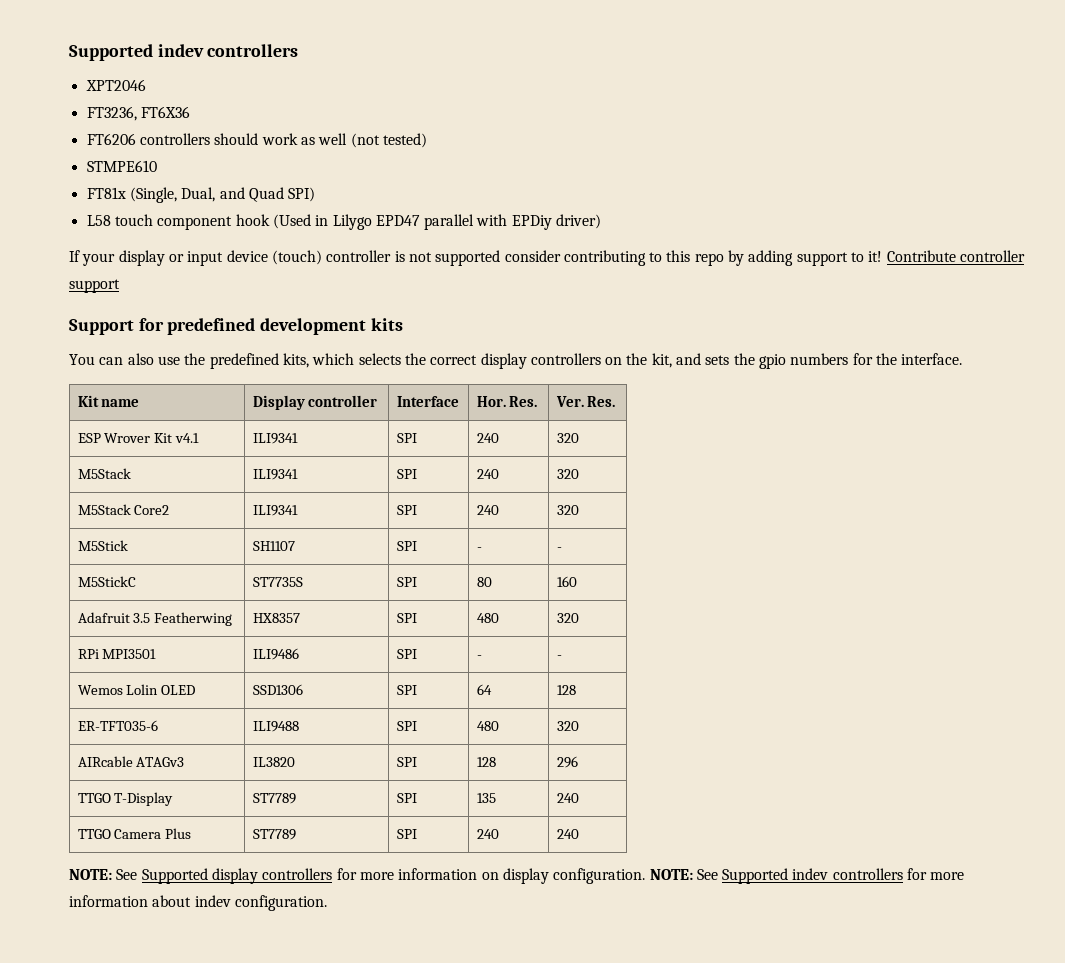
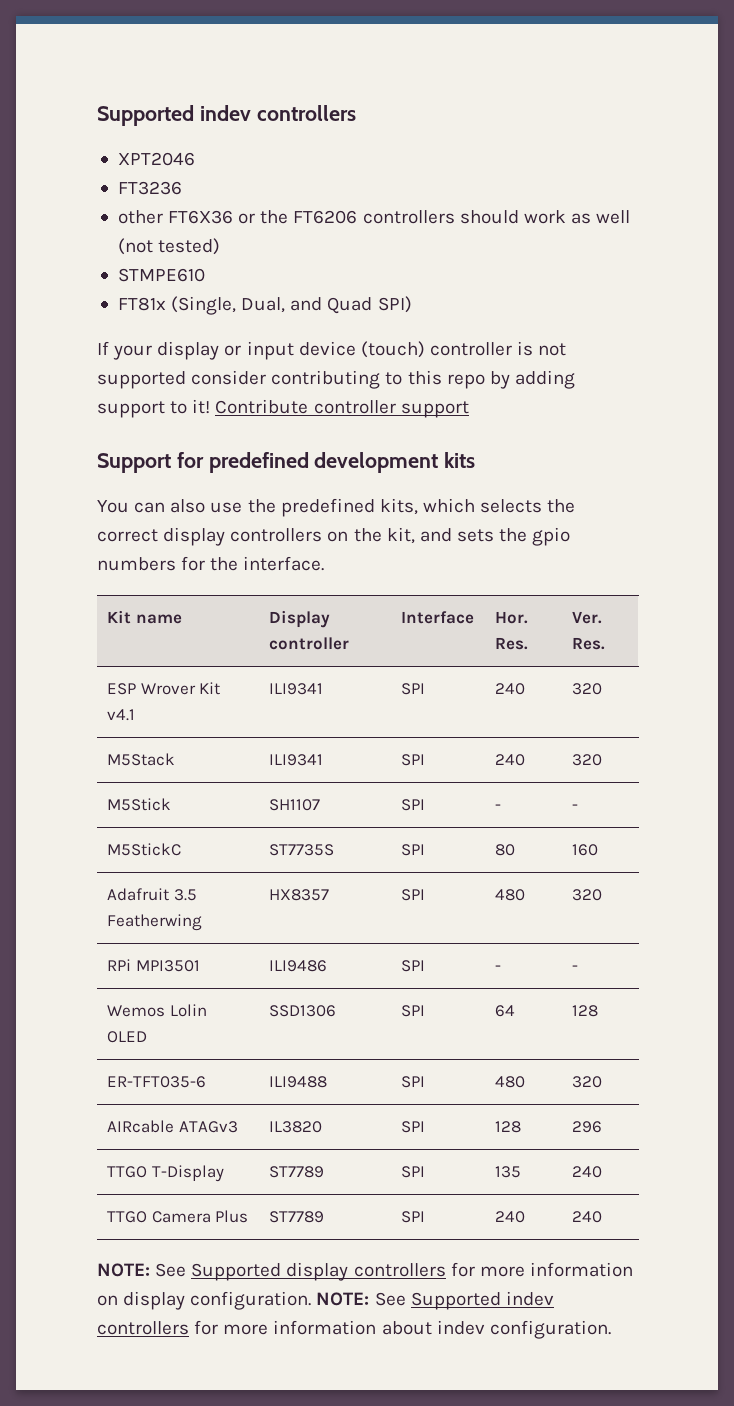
[86,106,137,121] FT3236, -> [117,181,182,195] [117,210,163,224] FT3236 // other
(190, 112) // -> [238,210,289,224] or the
[86,214,602,230] // L58 touch component hook (Used in Lilygo EPD47 parallel with EPDiy driver) -> (412, 304) none
[77,504,170,515] [252,505,298,516] [396,505,417,515] [476,505,499,515] [556,505,579,515] // M5Stack Core2 | ILI9341 | SPI | 240 | 320 -> (603, 760) none

